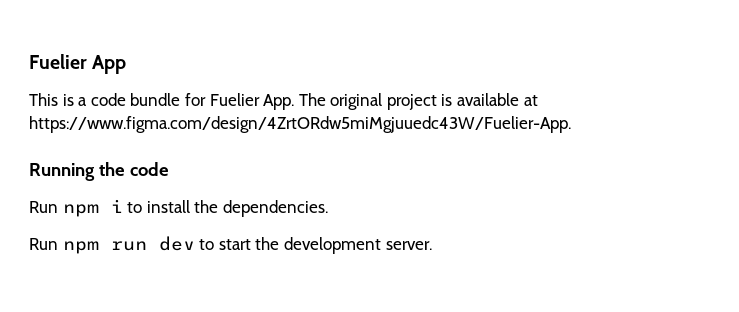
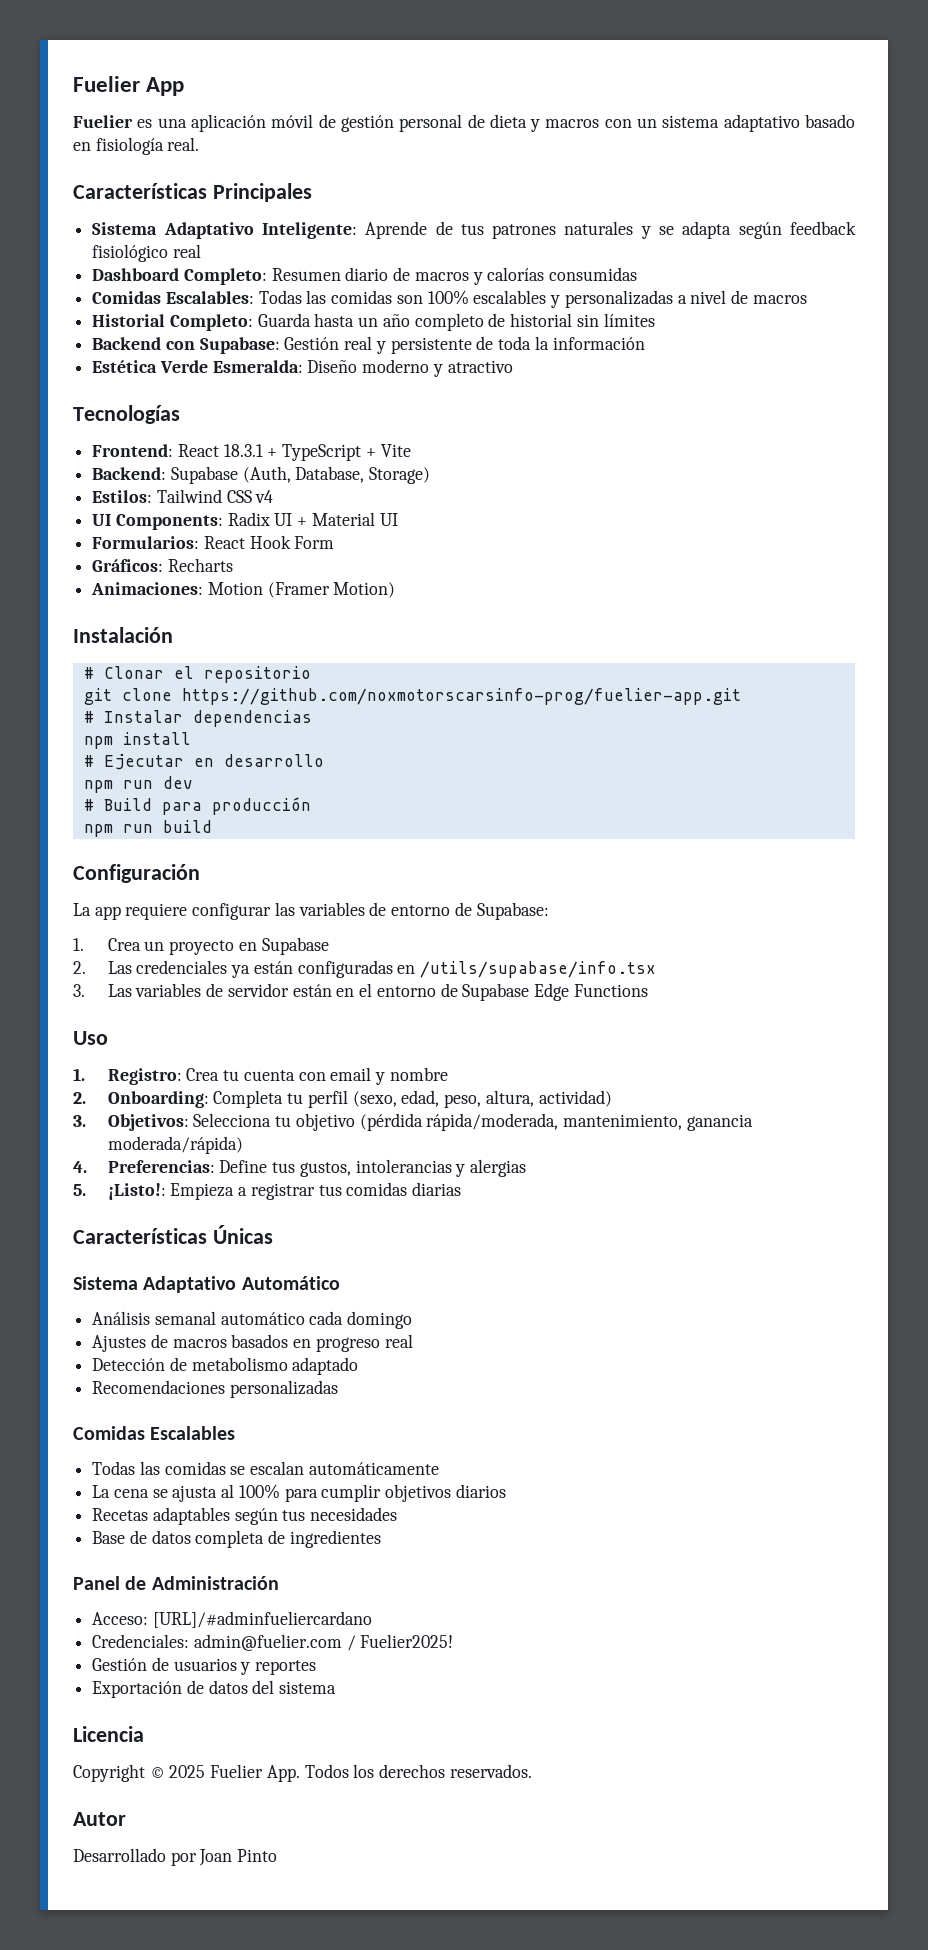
[29,93,538,110] [29,116,571,133] [29,162,169,181] [29,199,328,217] [29,236,432,254] This is a code bundle for Fuelier App. The original project is available at https://www.figma.com/design/4ZrtORdw5miMgjuuedc43W/Fuelier-App. // Running the code // Run npm i to install the dependencies. // Run npm run dev to start the development server. -> [73,114,855,132] [73,137,200,155] [73,183,312,202] [92,221,856,239] [92,244,201,262] [92,267,638,285] [92,290,807,308] [92,313,655,331] [92,336,645,354] [92,359,513,377] [73,405,180,424] [92,444,411,461] [92,466,431,484] [92,489,274,503] [92,512,398,530] [92,535,335,549] [92,558,233,572] [91,582,396,598] [73,627,173,643] [83,666,311,683] [83,688,741,705] [83,710,312,727] [83,732,191,749] [83,754,324,770] [83,776,193,793] [83,797,311,815] [83,820,212,837] [73,864,200,883] [73,902,549,920] [73,937,329,955] [73,960,657,978] [73,983,648,1001] [73,1031,108,1045] [73,1067,448,1085] [73,1090,612,1108] [73,1113,753,1131] [107,1136,243,1154] [73,1159,527,1177] [73,1182,462,1200] [73,1225,273,1244] [73,1276,340,1293] [92,1311,413,1329] [92,1334,413,1352] [92,1357,359,1375] [92,1380,338,1398] [73,1426,236,1440] [92,1461,439,1475] [92,1484,506,1502] [92,1507,398,1525] [92,1530,381,1548] [73,1576,279,1590] [92,1611,372,1628] [92,1634,454,1651] [92,1657,317,1675] [92,1680,337,1698] [73,1726,144,1742] [73,1764,532,1782] [73,1812,126,1826] [73,1848,278,1866] Fuelier es una aplicación móvil de gestión personal de dieta y macros con un sistema adaptativo basado en fisiología real. // Características Principales // Sistema Adaptativo Inteligente: Aprende de tus patrones naturales y se adapta según feedback fisiológico real // Dashboard Completo: Resumen diario de macros y calorías consumidas // Comidas Escalables: Todas las comidas son 100% escalables y personalizadas a nivel de macros // Historial Completo: Guarda hasta un año completo de historial sin límites // Backend con Supabase: Gestión real y persistente de toda la información // Estética Verde Esmeralda: Diseño moderno y atractivo // Tecnologías // Frontend: React 18.3.1 + TypeScript + Vite // Backend: Supabase (Auth, Database, Storage) // Estilos: Tailwind CSS v4 // UI Components: Radix UI + Material UI // Formularios: React Hook Form // Gráficos: Recharts // Animaciones: Motion (Framer Motion) // Instalación // # Clonar el repositorio // git clone https://github.com/noxmotorscarsinfo-prog/fuelier-app.git // # Instalar dependencias // npm install // # Ejecutar en desarrollo // npm run dev // # Build para producción // npm run build // Configuración // La app requiere configurar las variables de entorno de Supabase: // 1. Crea un proyecto en Supabase // 2. Las credenciales ya están configuradas en /utils/supabase/info.tsx // 3. Las variables de servidor están en el entorno de Supabase Edge Functions // Uso // 1. Registro: Crea tu cuenta con email y nombre // 2. Onboarding: Completa tu perfil (sexo, edad, peso, altura, actividad) // 3. Objetivos: Selecciona tu objetivo (pérdida rápida/moderada, mantenimiento, ganancia moderada/rápida) // 4. Preferencias: Define tus gustos, intolerancias y alergias // 5. ¡Listo!: Empieza a registrar tus comidas diarias // Características Únicas // Sistema Adaptativo Automático // Análisis semanal automático cada domingo // Ajustes de macros basados en progreso real // Detección de metabolismo adaptado // Recomendaciones personalizadas // Comidas Escalables // Todas las comidas se escalan automáticamente // La cena se ajusta al 100% para cumplir objetivos diarios // Recetas adaptables según tus necesidades // Base de datos completa de ingredientes // Panel de Administración // Acceso: [URL]/#adminfueliercardano // Credenciales: admin@fuelier.com / Fuelier2025! // Gestión de usuarios y reportes // Exportación de datos del sistema // Licencia // Copyright © 2025 Fuelier App. Todos los derechos reservados. // Autor // Desarrollado por Joan Pinto

